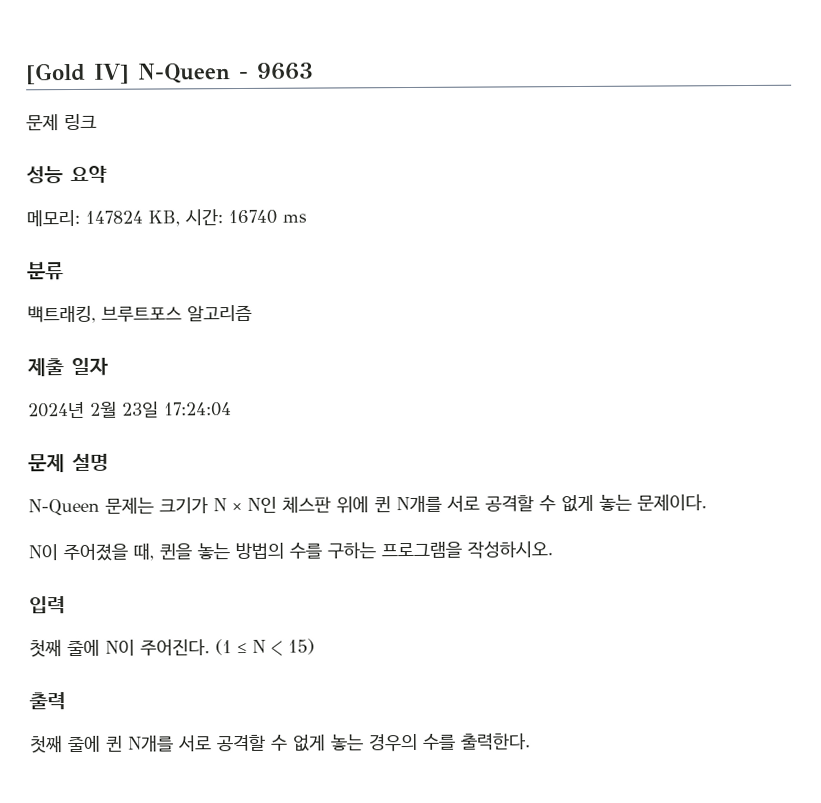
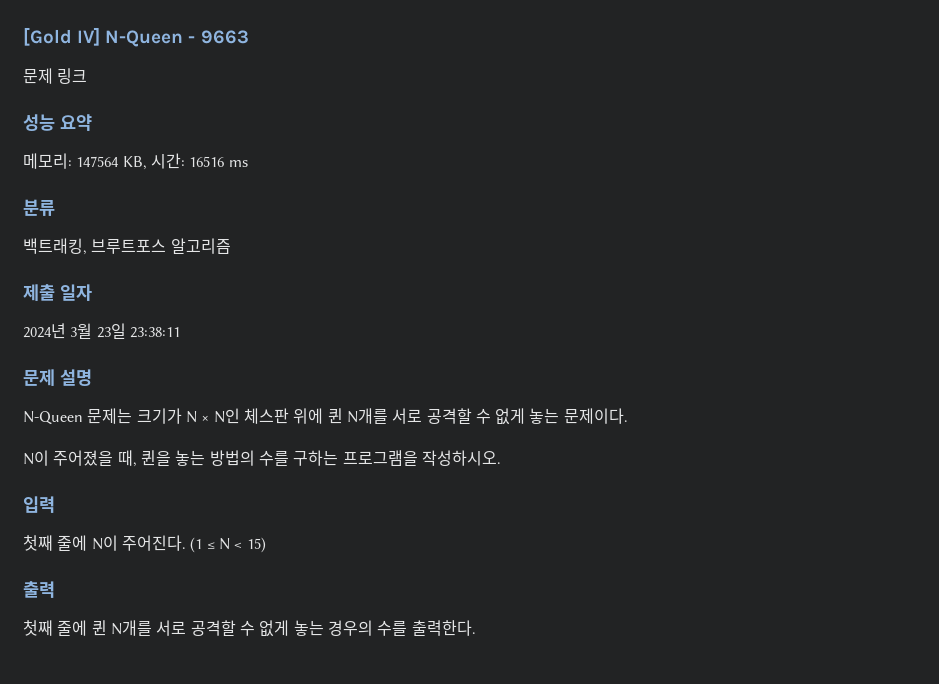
[85,210,143,224] 147824 -> [76,156,120,167] 147564
[228,209,277,225] 16740 -> [189,156,225,167] 16516
[89,401,232,418] 2월 23일 17:24:04 -> [70,323,180,339] 3월 23일 23:38:11

